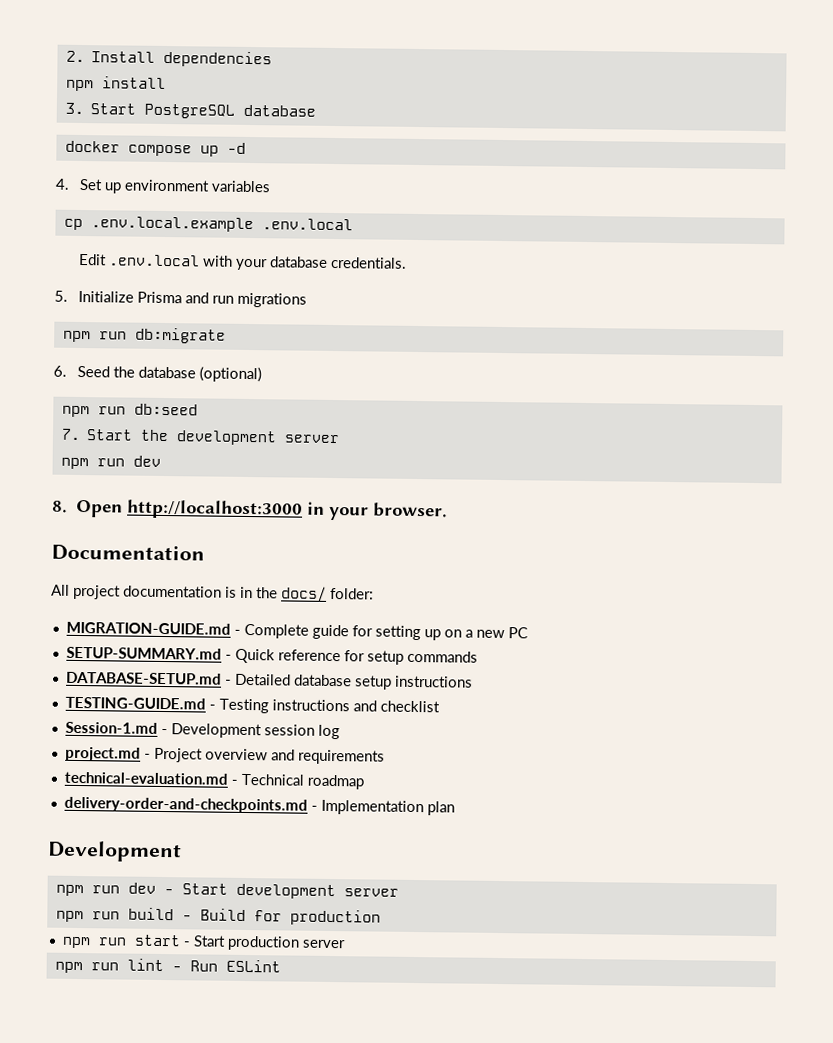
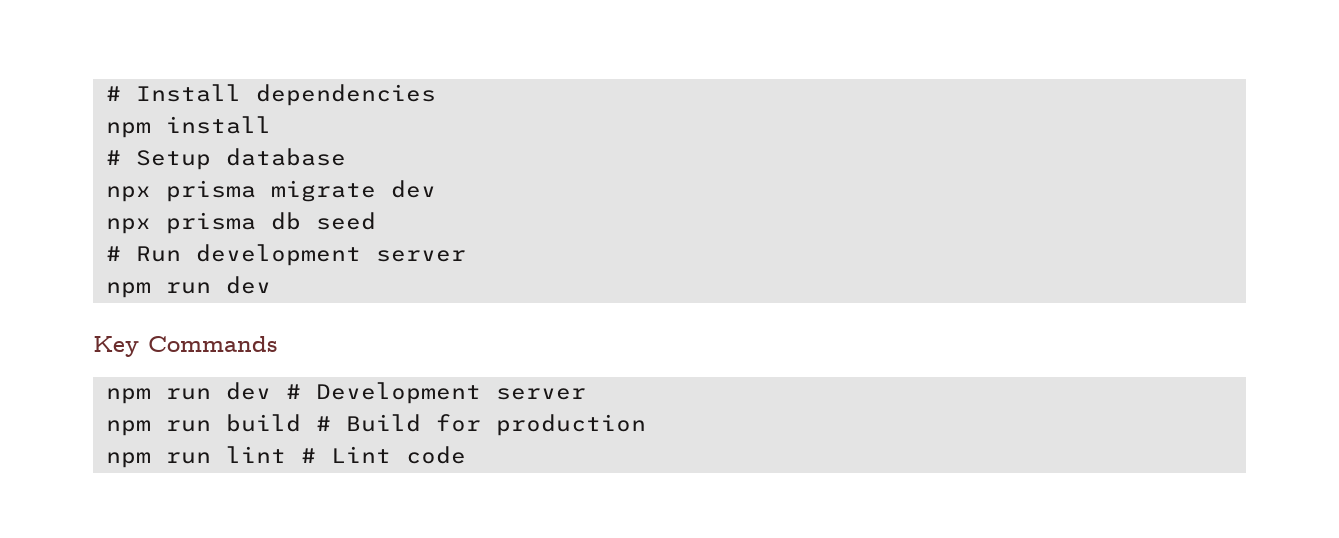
[65,50,85,63] 2. -> [105,86,121,101] #
[64,102,316,119] [64,140,246,157] [55,178,271,194] [63,216,353,233] [78,253,407,271] [54,290,307,308] [62,327,226,344] [53,365,262,383] [61,403,198,418] [60,428,169,442] 3. Start PostgreSQL database // docker compose up -d // 4. Set up environment variables // cp .env.local.example .env.local // Edit .env.local with your database credentials. // 5. Initialize Prisma and run migrations // npm run db:migrate // 6. Seed the database (optional) // npm run db:seed // 7. Start the -> [105,148,346,170] [105,180,436,202] [105,212,376,234] [105,246,181,262] # Setup database // npx prisma migrate dev // npx prisma db seed // # Run
[52,499,448,521] [51,544,205,562] [51,584,374,602] [65,621,528,641] [65,646,478,665] [65,671,473,690] [64,696,440,714] [64,721,340,740] [64,746,385,765] [63,771,364,790] [63,796,455,816] [47,840,182,863] [55,882,336,900] 8. Open http://localhost:3000 in your browser. // Documentation // All project documentation is in the docs/ folder: // MIGRATION-GUIDE.md - Complete guide for setting up on a new PC // SETUP-SUMMARY.md - Quick reference for setup commands // DATABASE-SETUP.md - Detailed database setup instructions // TESTING-GUIDE.md - Testing instructions and checklist // Session-1.md - Development session log // project.md - Project overview and requirements // technical-evaluation.md - Technical roadmap // delivery-order-and-checkpoints.md - Implementation plan // Development // npm run dev - Start development -> [93,336,277,357] [105,382,481,404] Key Commands // npm run dev # Development
[181,915,192,921] - -> [315,416,331,431] #
[61,934,346,951] // npm run start - Start production server -> (646, 425) none
[171,959,281,973] - Run ESLint -> [300,446,466,464] # Lint code

